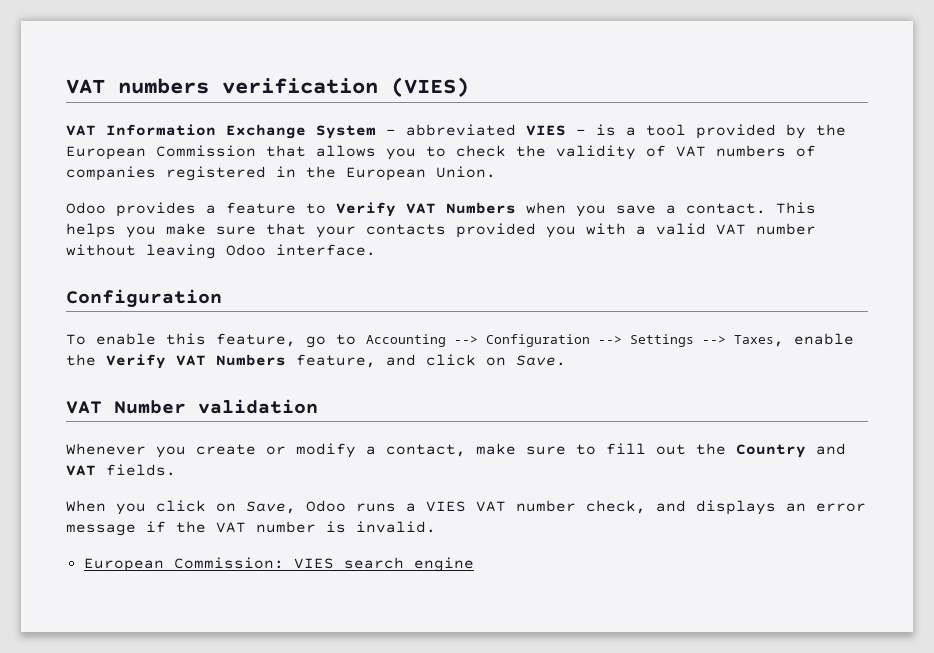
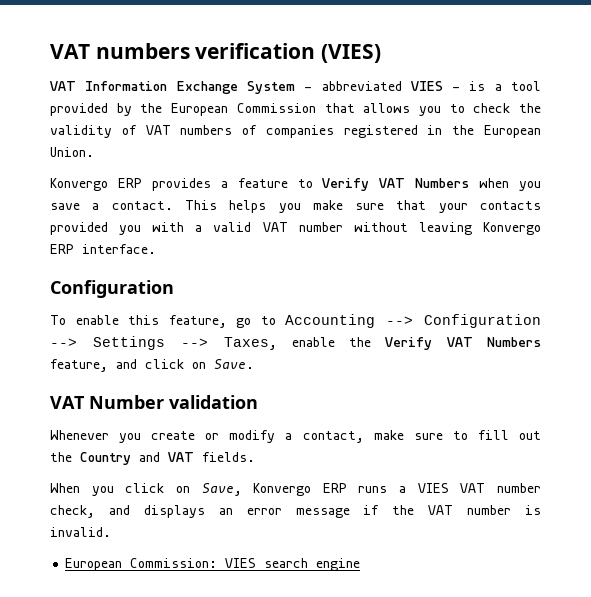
[66,202,106,214] Odoo -> [50,178,142,191] Konvergo ERP
[226,244,266,256] Odoo -> [482,222,541,235] [50,244,74,254] Konvergo ERP
[306,500,346,512] Odoo -> [253,483,347,496] Konvergo ERP

